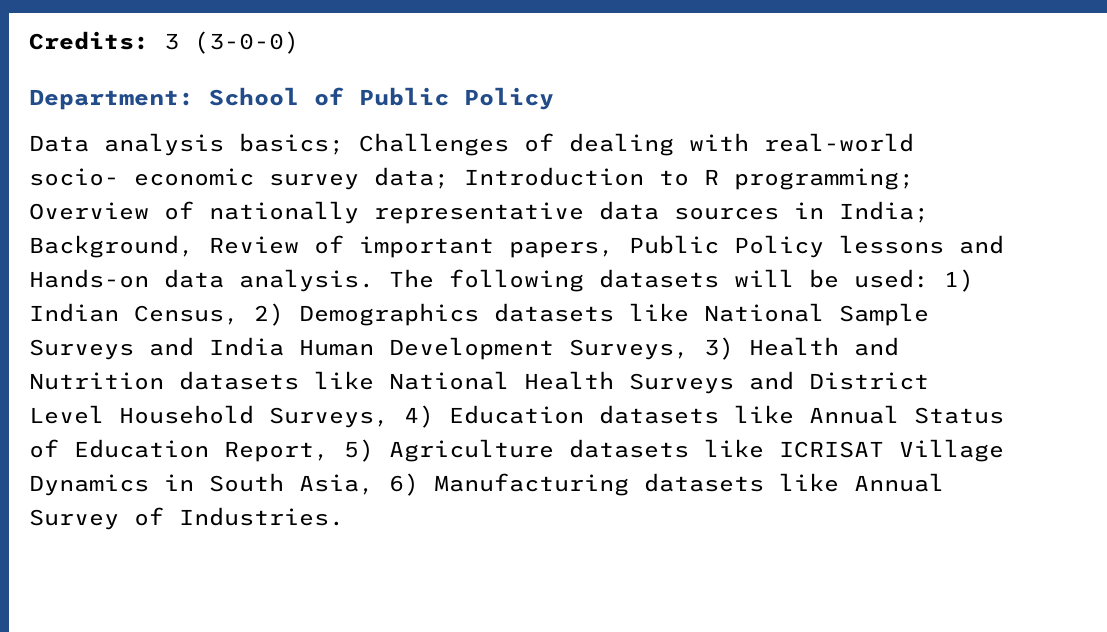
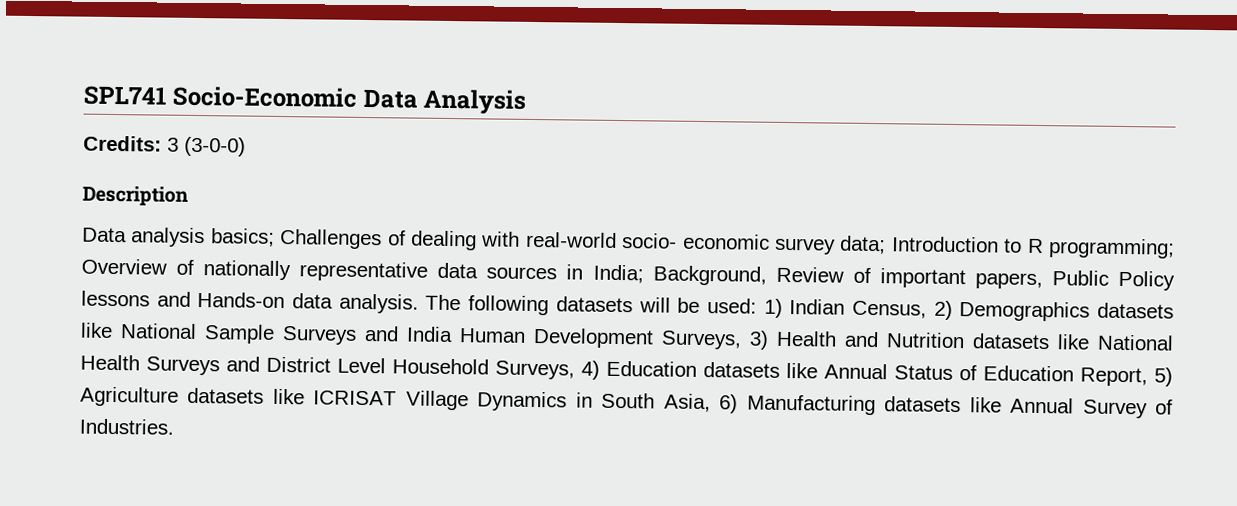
(29, 40) none -> [83,85,527,115] SPL741 Socio-Economic Data Analysis //
[29,87,554,110] Department: School of Public Policy -> [82,185,189,206] Description

